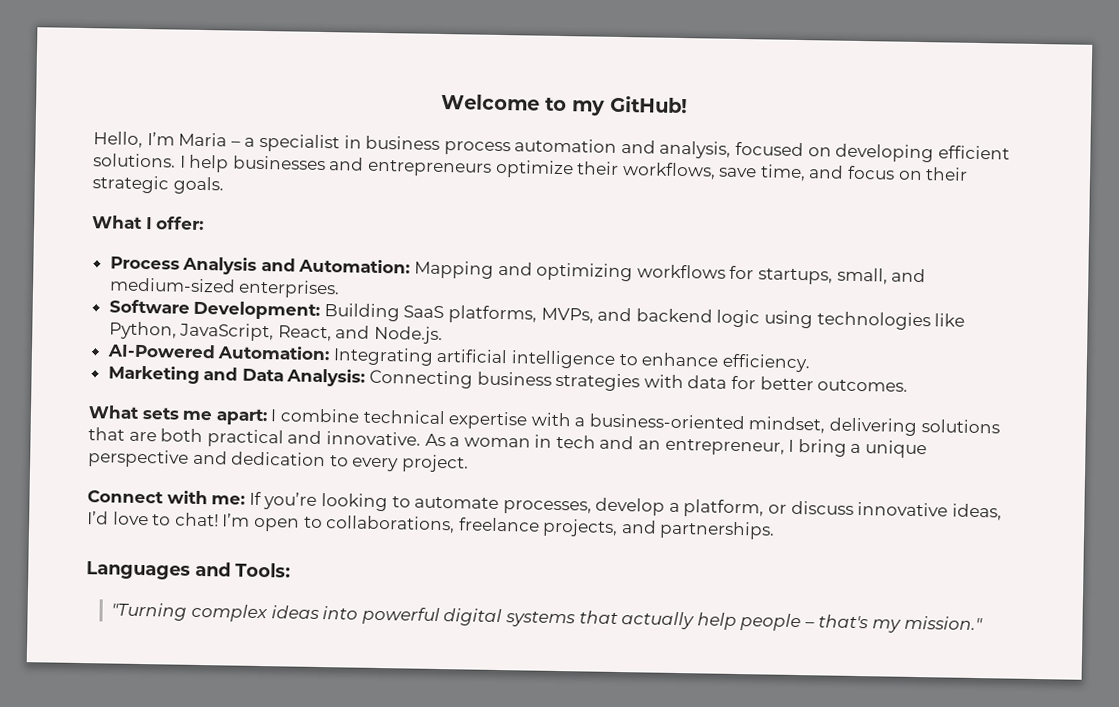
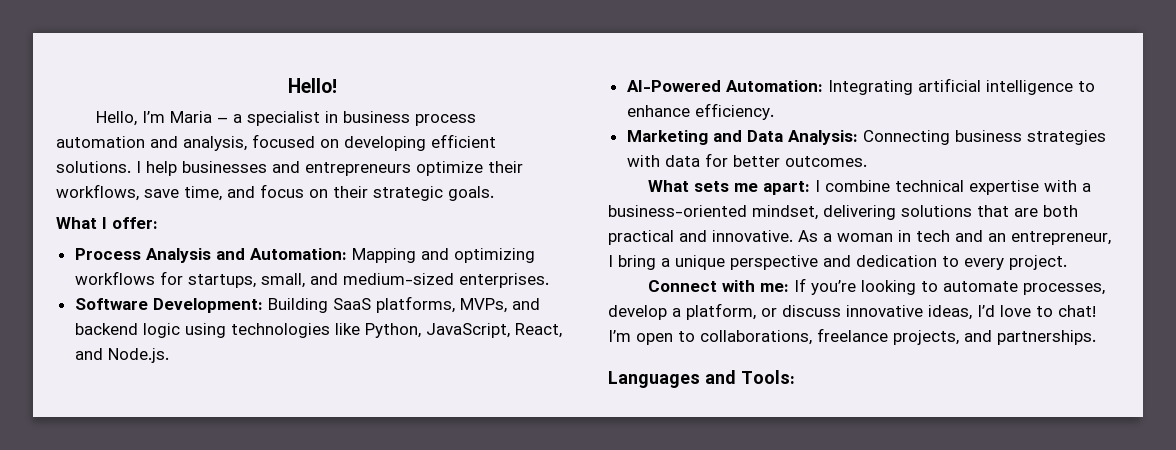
[440,93,688,116] Welcome to my GitHub! -> [287,78,337,93] Hello!
[111,602,983,633] // "Turning complex ideas into powerful digital systems that actually help people – that's my mission." -> (795, 377) none

